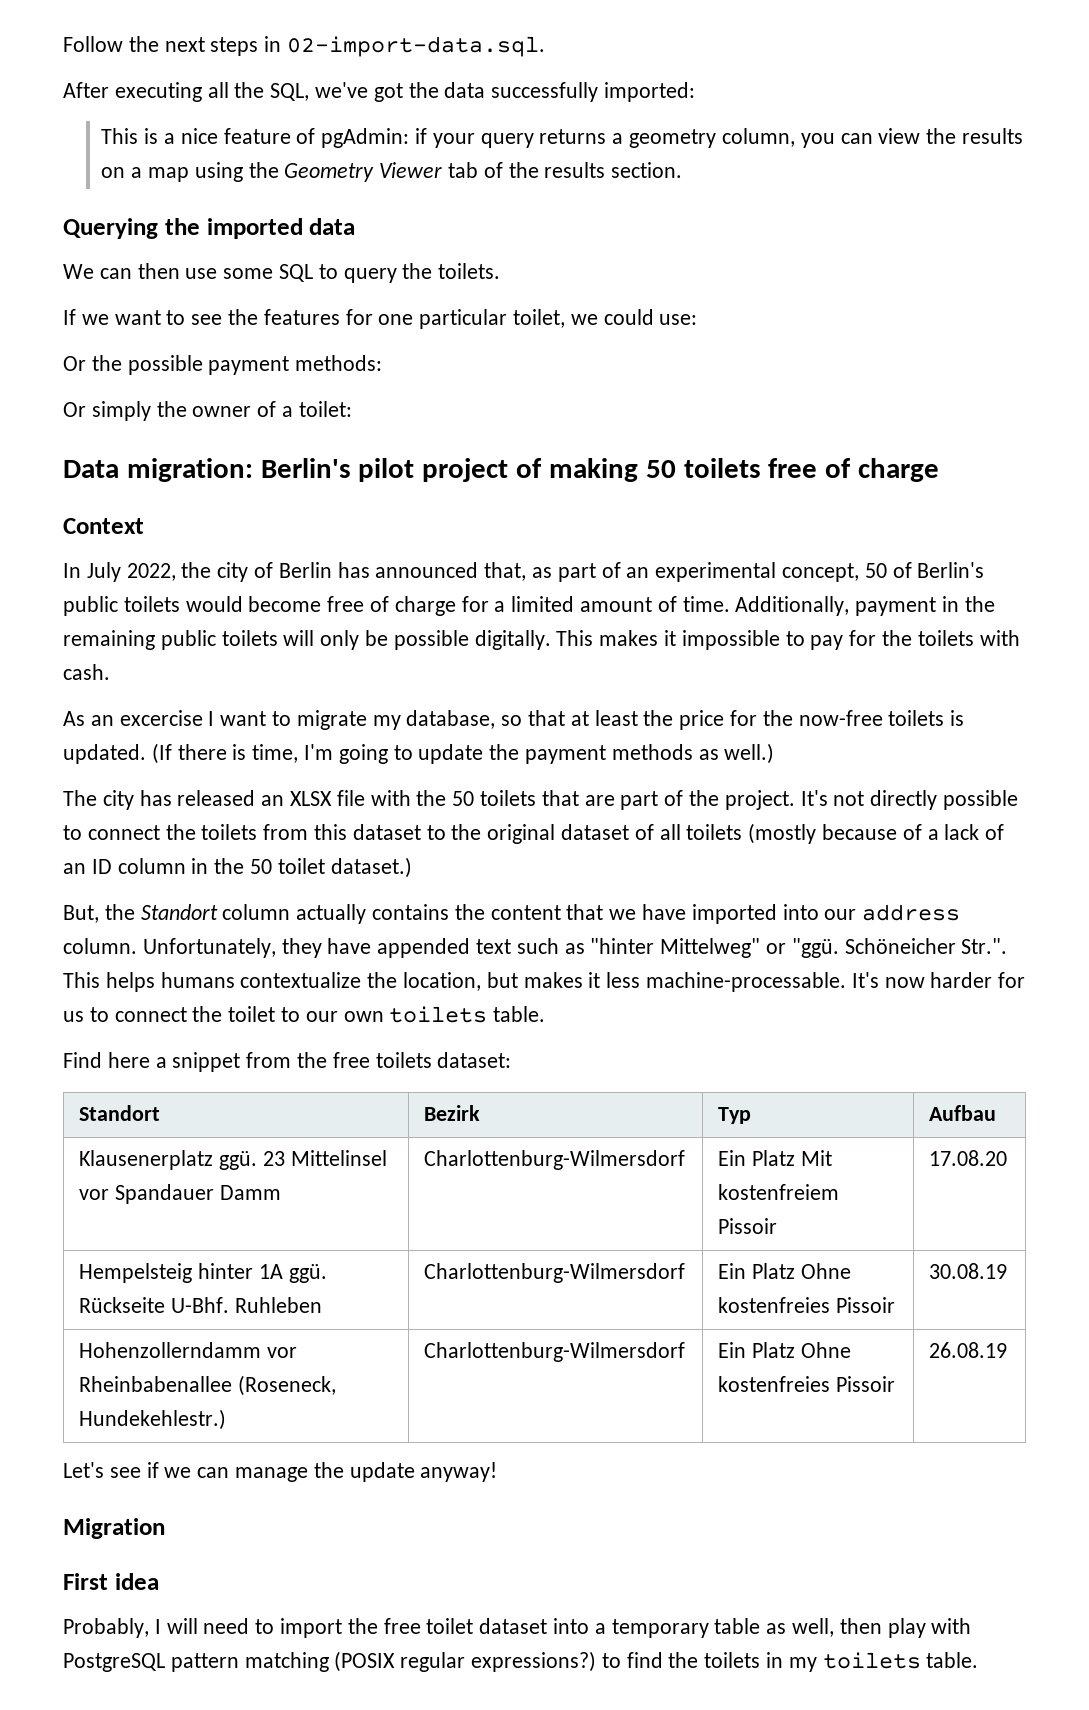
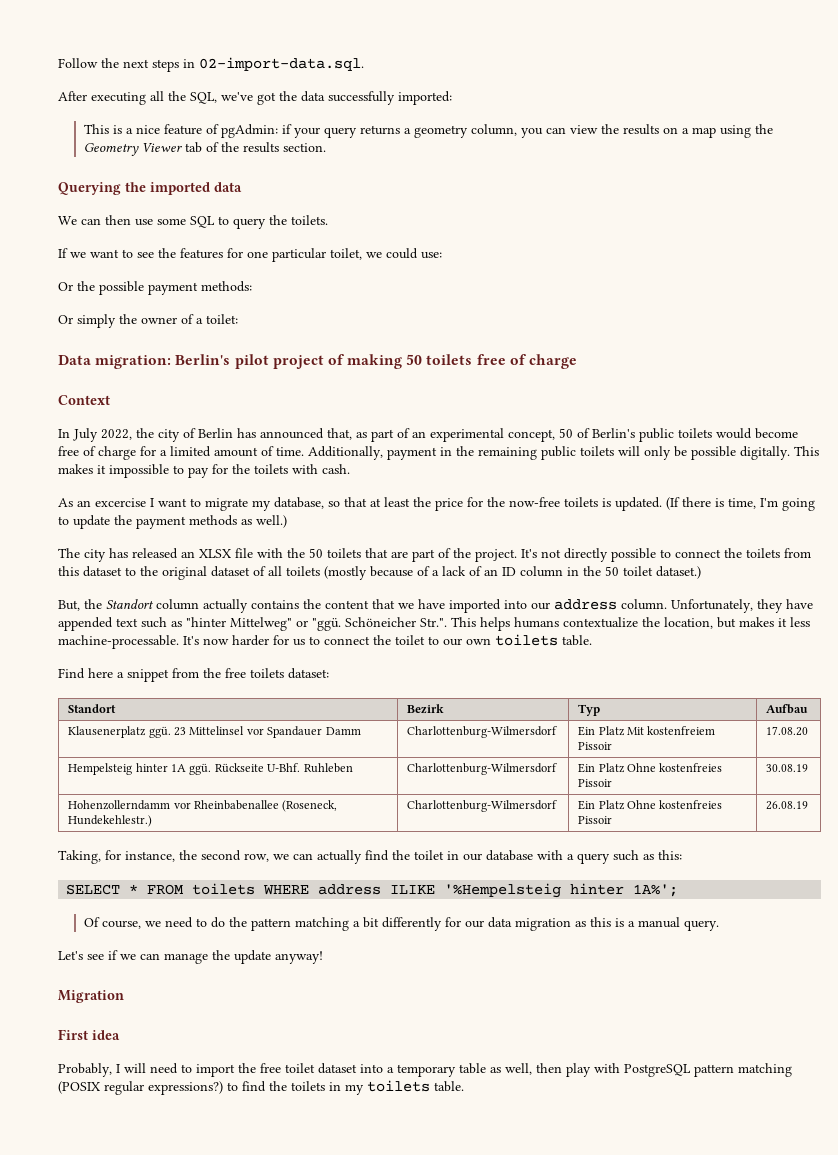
(1008, 1350) none -> [58,850,682,864] [66,883,679,898] [83,917,719,931] // Taking, for instance, the second row, we can actually find the toilet in our database with a query such as this: // SELECT * FROM toilets WHERE address ILIKE '%Hempelsteig hinter 1A%'; // Of course, we need to do the pattern matching a bit differently for our data migration as this is a manual query.

